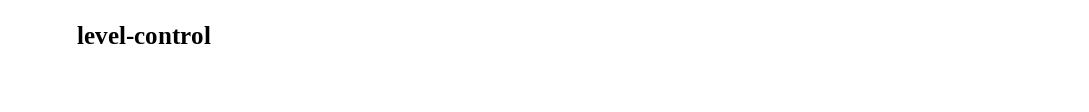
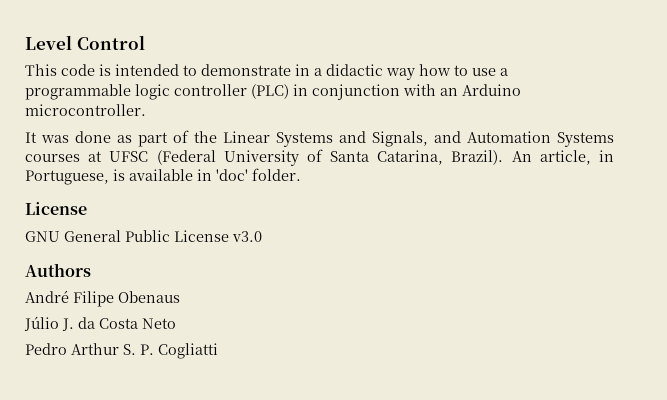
[77,26,211,44] level-control -> [25,35,145,50] [25,64,508,80] [25,84,521,100] [25,104,146,116] [25,130,614,147] [25,149,614,166] [25,168,301,185] [25,202,87,215] [25,230,262,242] [25,263,91,277] [25,290,180,307] [24,316,176,331] [25,343,218,359] Level Control // This code is intended to demonstrate in a didactic way how to use a programmable logic controller (PLC) in conjunction with an Arduino microcontroller. // It was done as part of the Linear Systems and Signals, and Automation Systems courses at UFSC (Federal University of Santa Catarina, Brazil). An article, in Portuguese, is available in 'doc' folder. // License // GNU General Public License v3.0 // Authors // André Filipe Obenaus // Júlio J. da Costa Neto // Pedro Arthur S. P. Cogliatti

